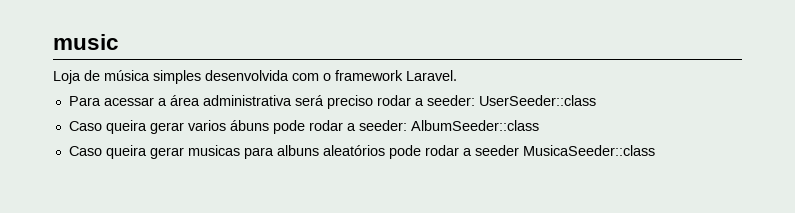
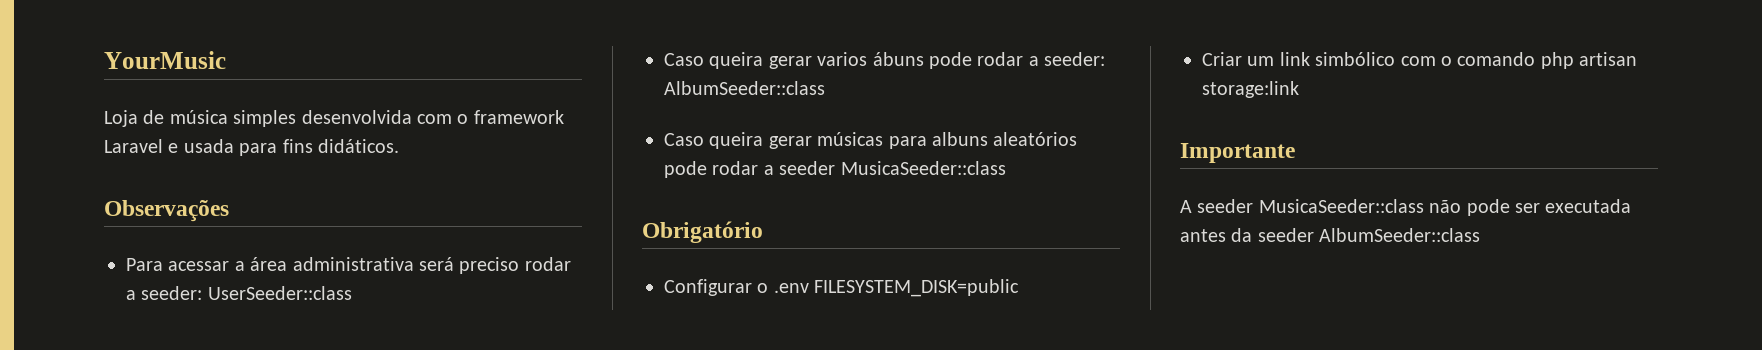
[53,34,119,50] music -> [104,51,226,69] YourMusic
[406,70,457,81] Laravel. -> [104,139,399,156] [104,200,229,222] Laravel e usada para fins didáticos. // Observações
[187,145,240,156] musicas -> [817,132,884,146] músicas
(655, 150) none -> [642,221,763,243] [664,279,1020,297] [1202,52,1638,69] [1202,81,1299,98] [1180,143,1295,163] [1180,199,1632,216] [1180,228,1481,242] // Obrigatório // Configurar o .env FILESYSTEM_DISK=public // Criar um link simbólico com o comando php artisan storage:link // Importante // A seeder MusicaSeeder::class não pode ser executada antes da seeder AlbumSeeder::class

